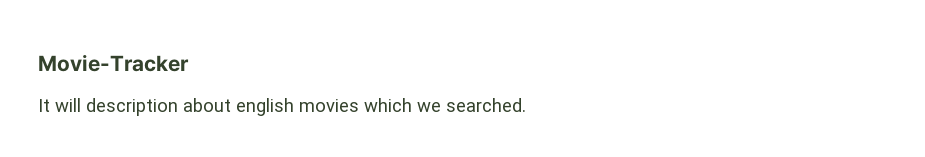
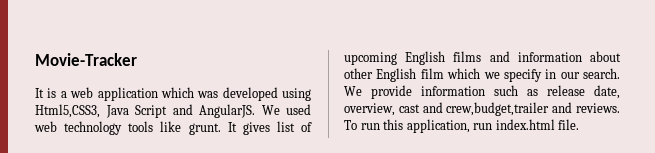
[55,98,526,116] will description about english movies which we searched. -> [47,87,311,101] [35,104,311,118] [34,121,312,135] [344,51,621,65] [344,68,620,82] [344,85,620,99] [344,102,620,116] [344,119,580,133] is a web application which was developed using Html5,CSS3, Java Script and AngularJS. We used web technology tools like grunt. It gives list of upcoming English films and information about other English film which we specify in our search. We provide information such as release date, overview, cast and crew,budget,trailer and reviews. To run this application, run index.html file.

